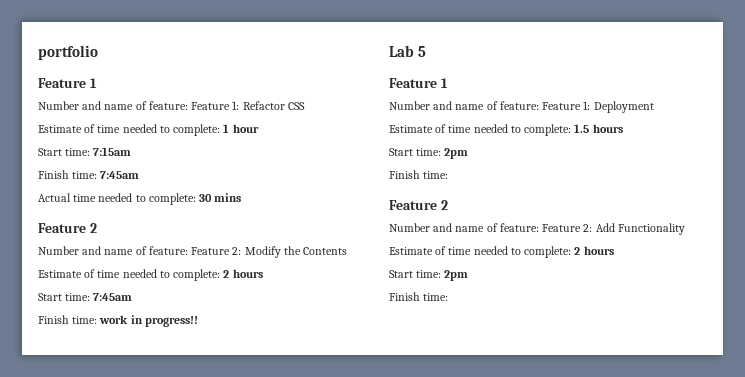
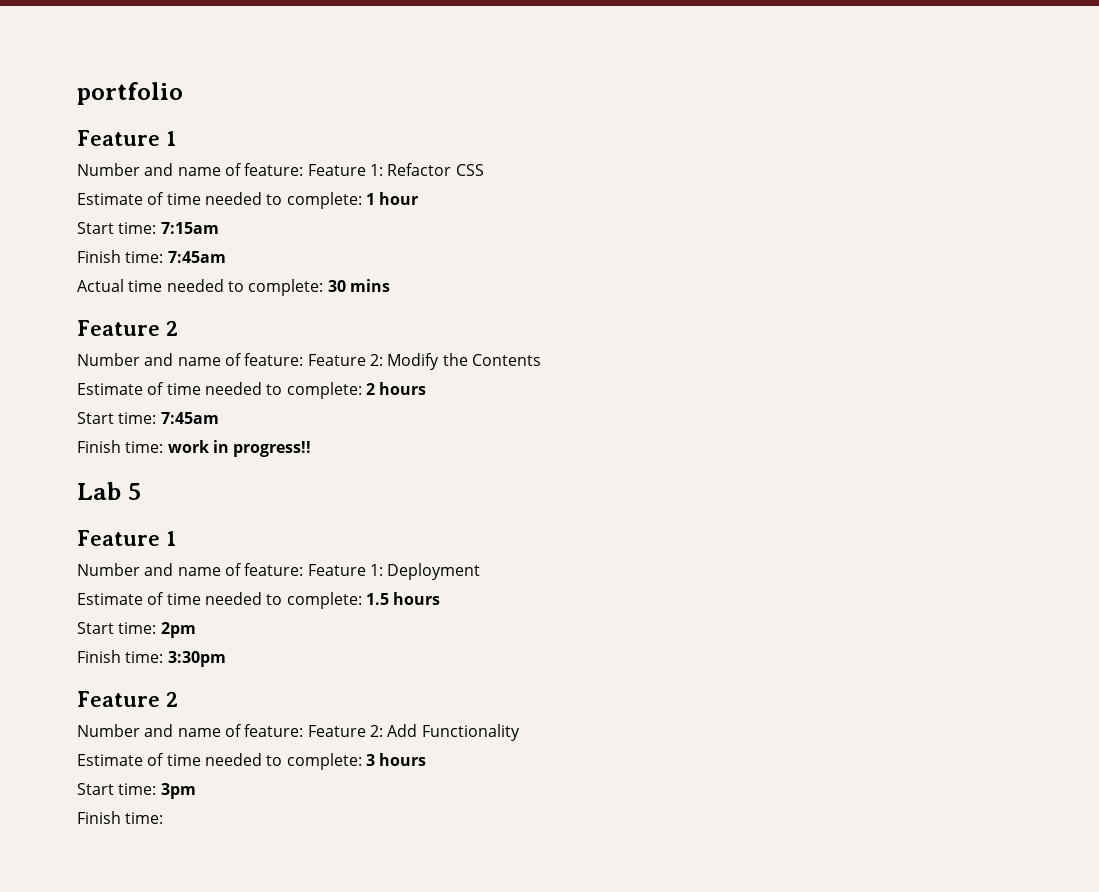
(449, 175) none -> [167,651,226,667] 3:30pm
[574,246,614,255] [389,270,469,281] 2 hours // Start time: 2pm -> [365,753,427,766] [77,783,196,799] 3 hours // Start time: 3pm

